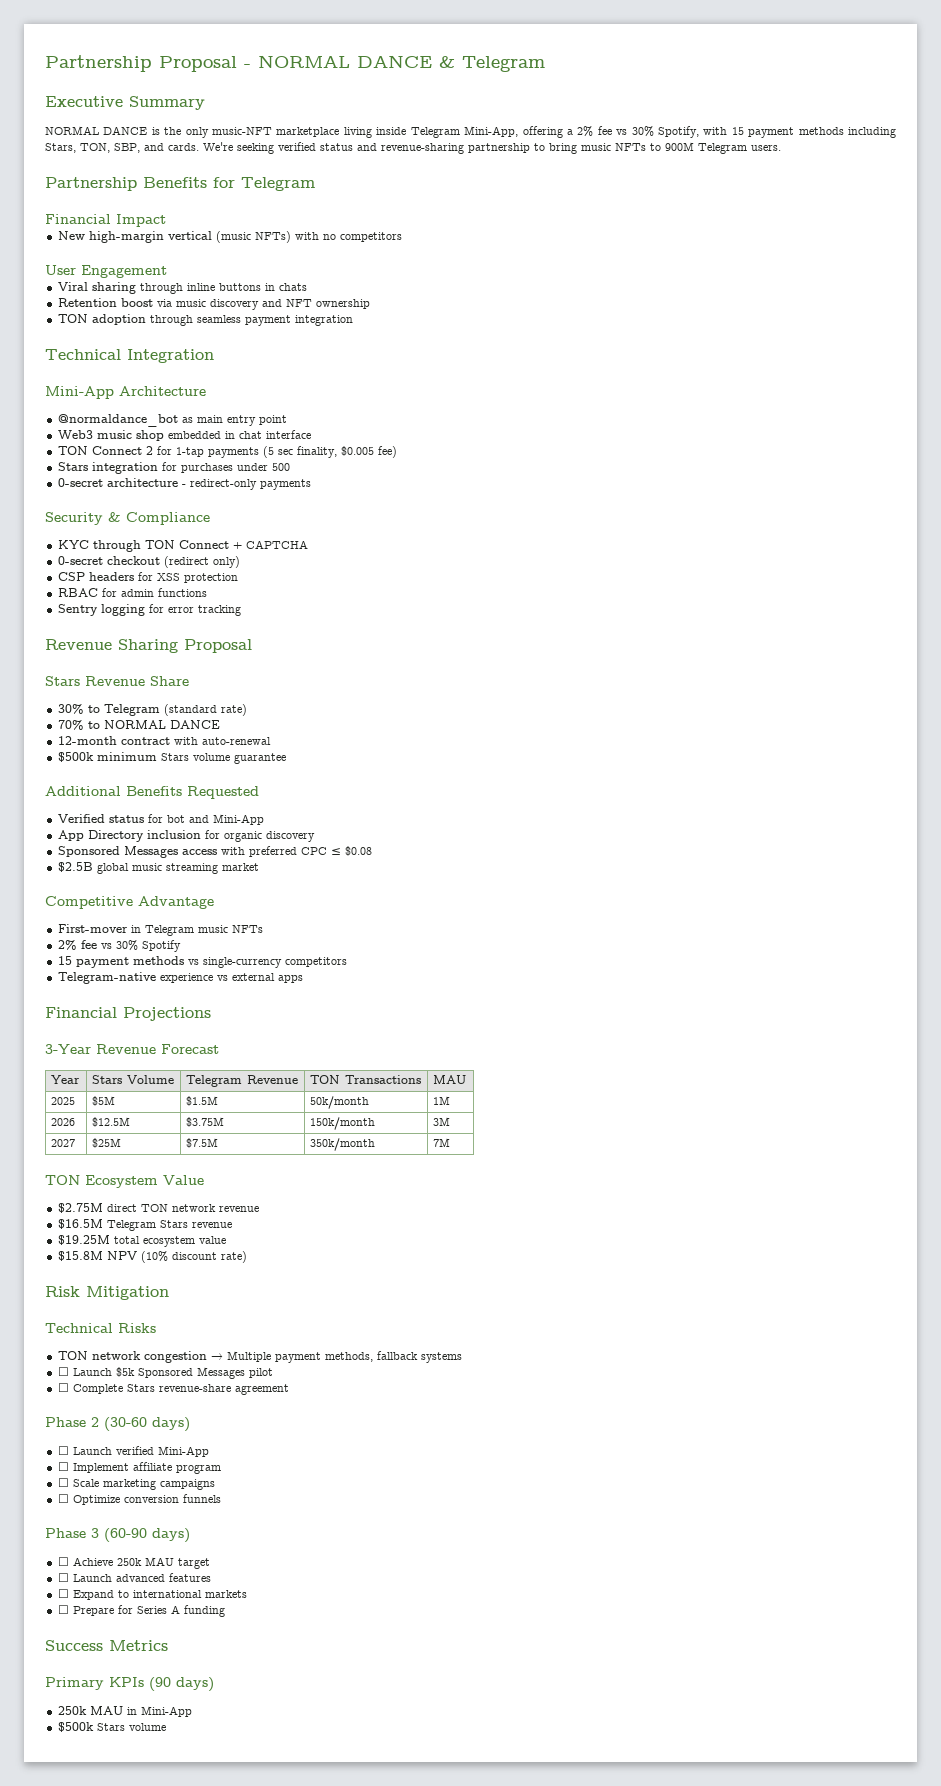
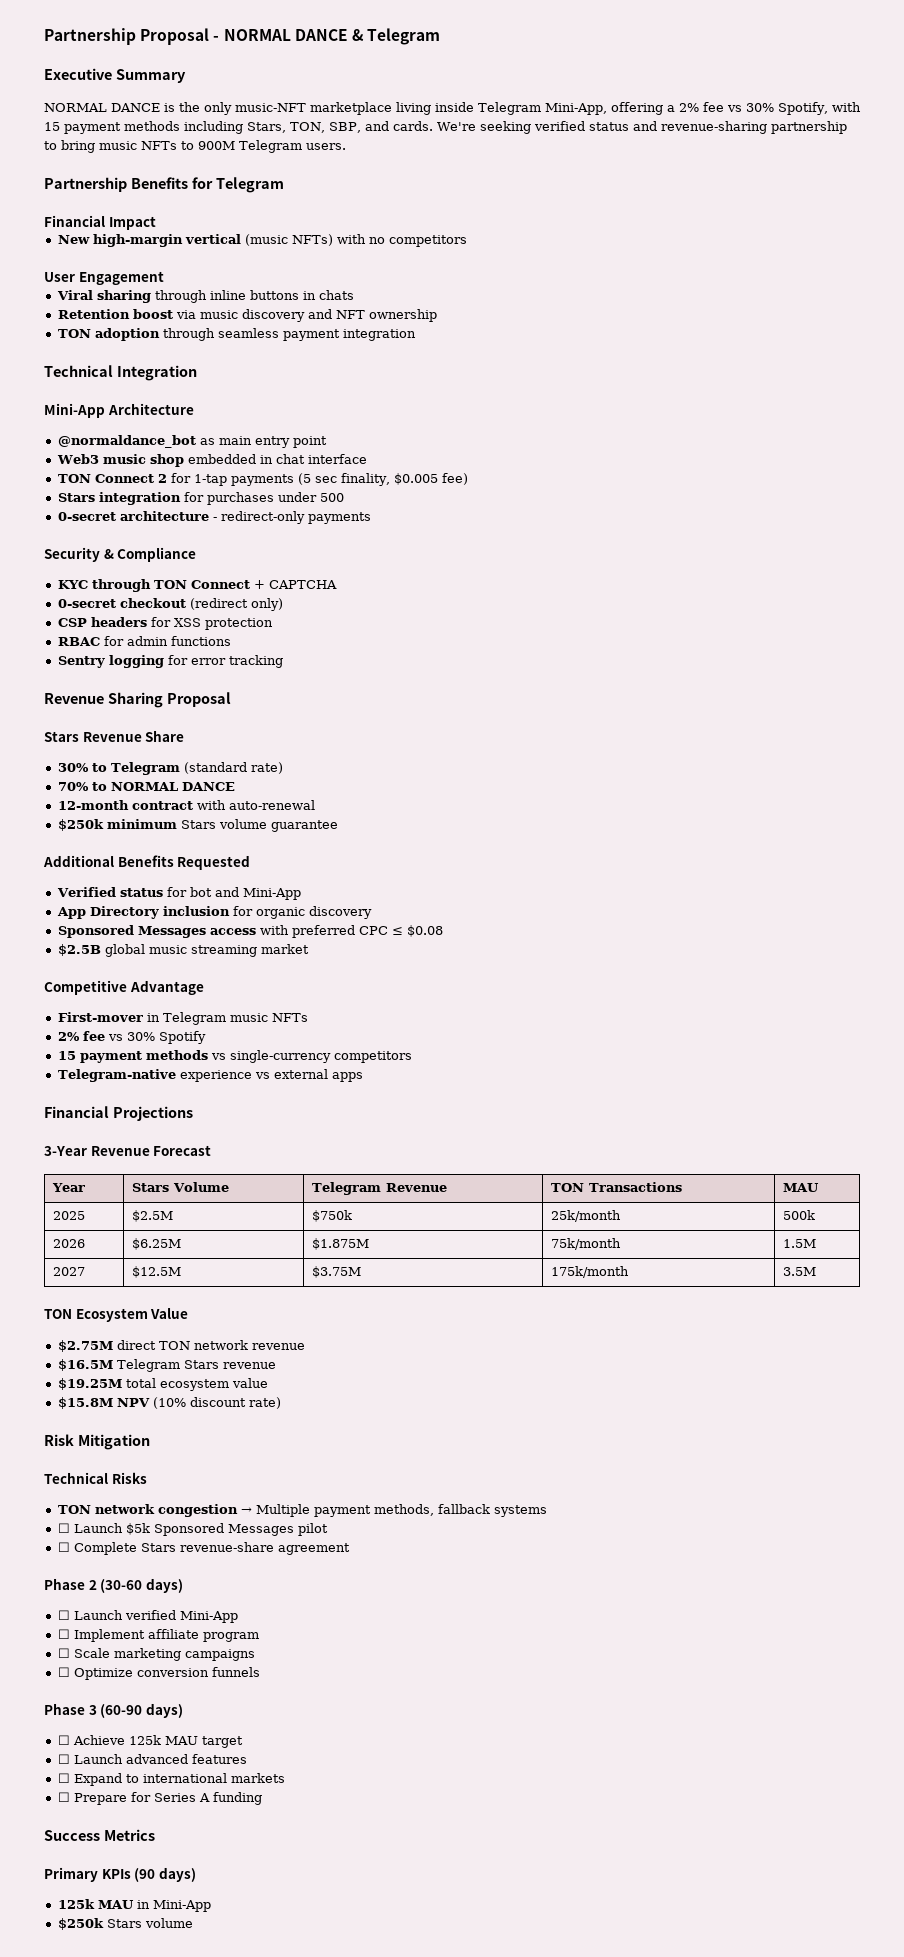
[57,752,94,762] $500k -> [57,819,104,831] $250k
[92,1096,116,1106] [186,1096,219,1106] [310,1096,370,1109] [433,1096,451,1105] [51,1118,76,1126] [92,1117,131,1127] [186,1117,225,1127] [310,1117,376,1130] [433,1117,451,1126] [51,1139,76,1147] [92,1138,122,1148] [186,1138,219,1148] [310,1138,376,1151] [433,1138,451,1147] $5M | $1.5M | 50k/month | 1M // 2026 | $12.5M | $3.75M | 150k/month | 3M // 2027 | $25M | $7.5M | 350k/month | 7M -> [132,1210,174,1222] [312,1210,353,1222] [551,1210,622,1222] [783,1210,816,1220] [53,1239,86,1248] [132,1238,182,1250] [312,1238,370,1250] [551,1238,622,1250] [783,1239,817,1248] [53,1267,86,1276] [132,1266,182,1278] [312,1266,362,1278] [551,1266,630,1278] [783,1267,817,1276] $2.5M | $750k | 25k/month | 500k // 2026 | $6.25M | $1.875M | 75k/month | 1.5M // 2027 | $12.5M | $3.75M | 175k/month | 3.5M
[116,1558,142,1566] 250k -> [128,1735,161,1745] 125k
[57,1706,87,1715] 250k -> [57,1899,95,1909] 125k
[57,1722,94,1732] $500k -> [57,1918,104,1930] $250k

